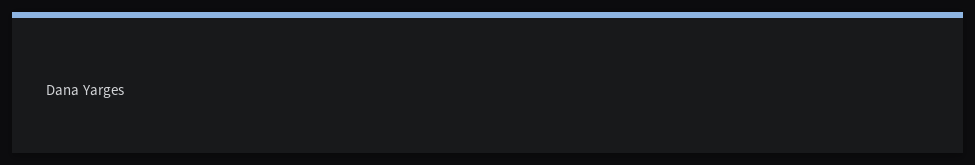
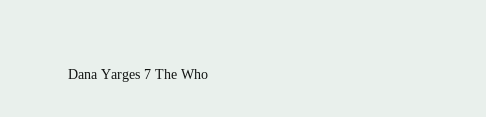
(125, 91) none -> [144,69,208,79] 7 The Who

